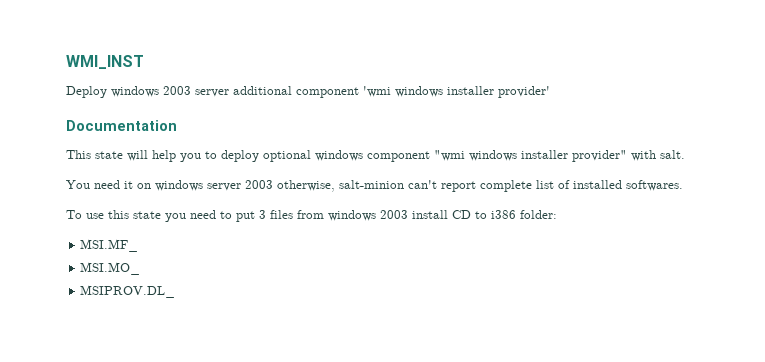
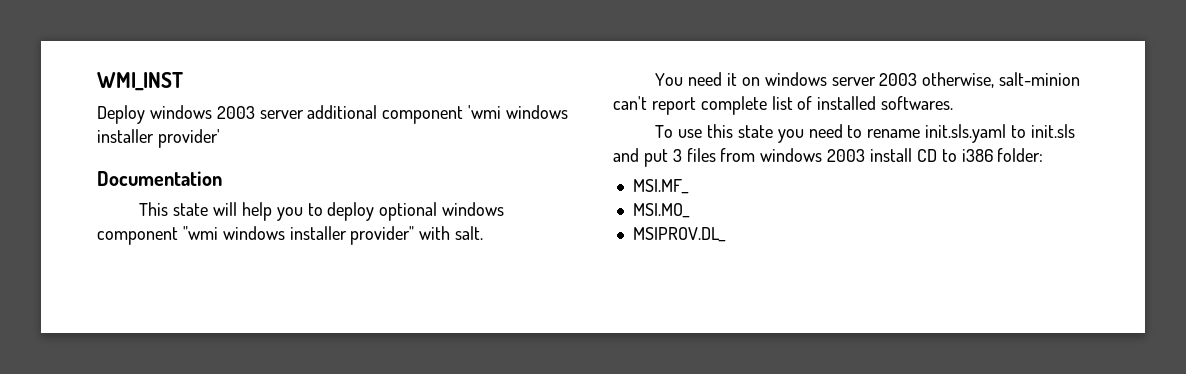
(232, 215) none -> [867,124,1075,143] [613,148,639,162] rename init.sls.yaml to init.sls and

